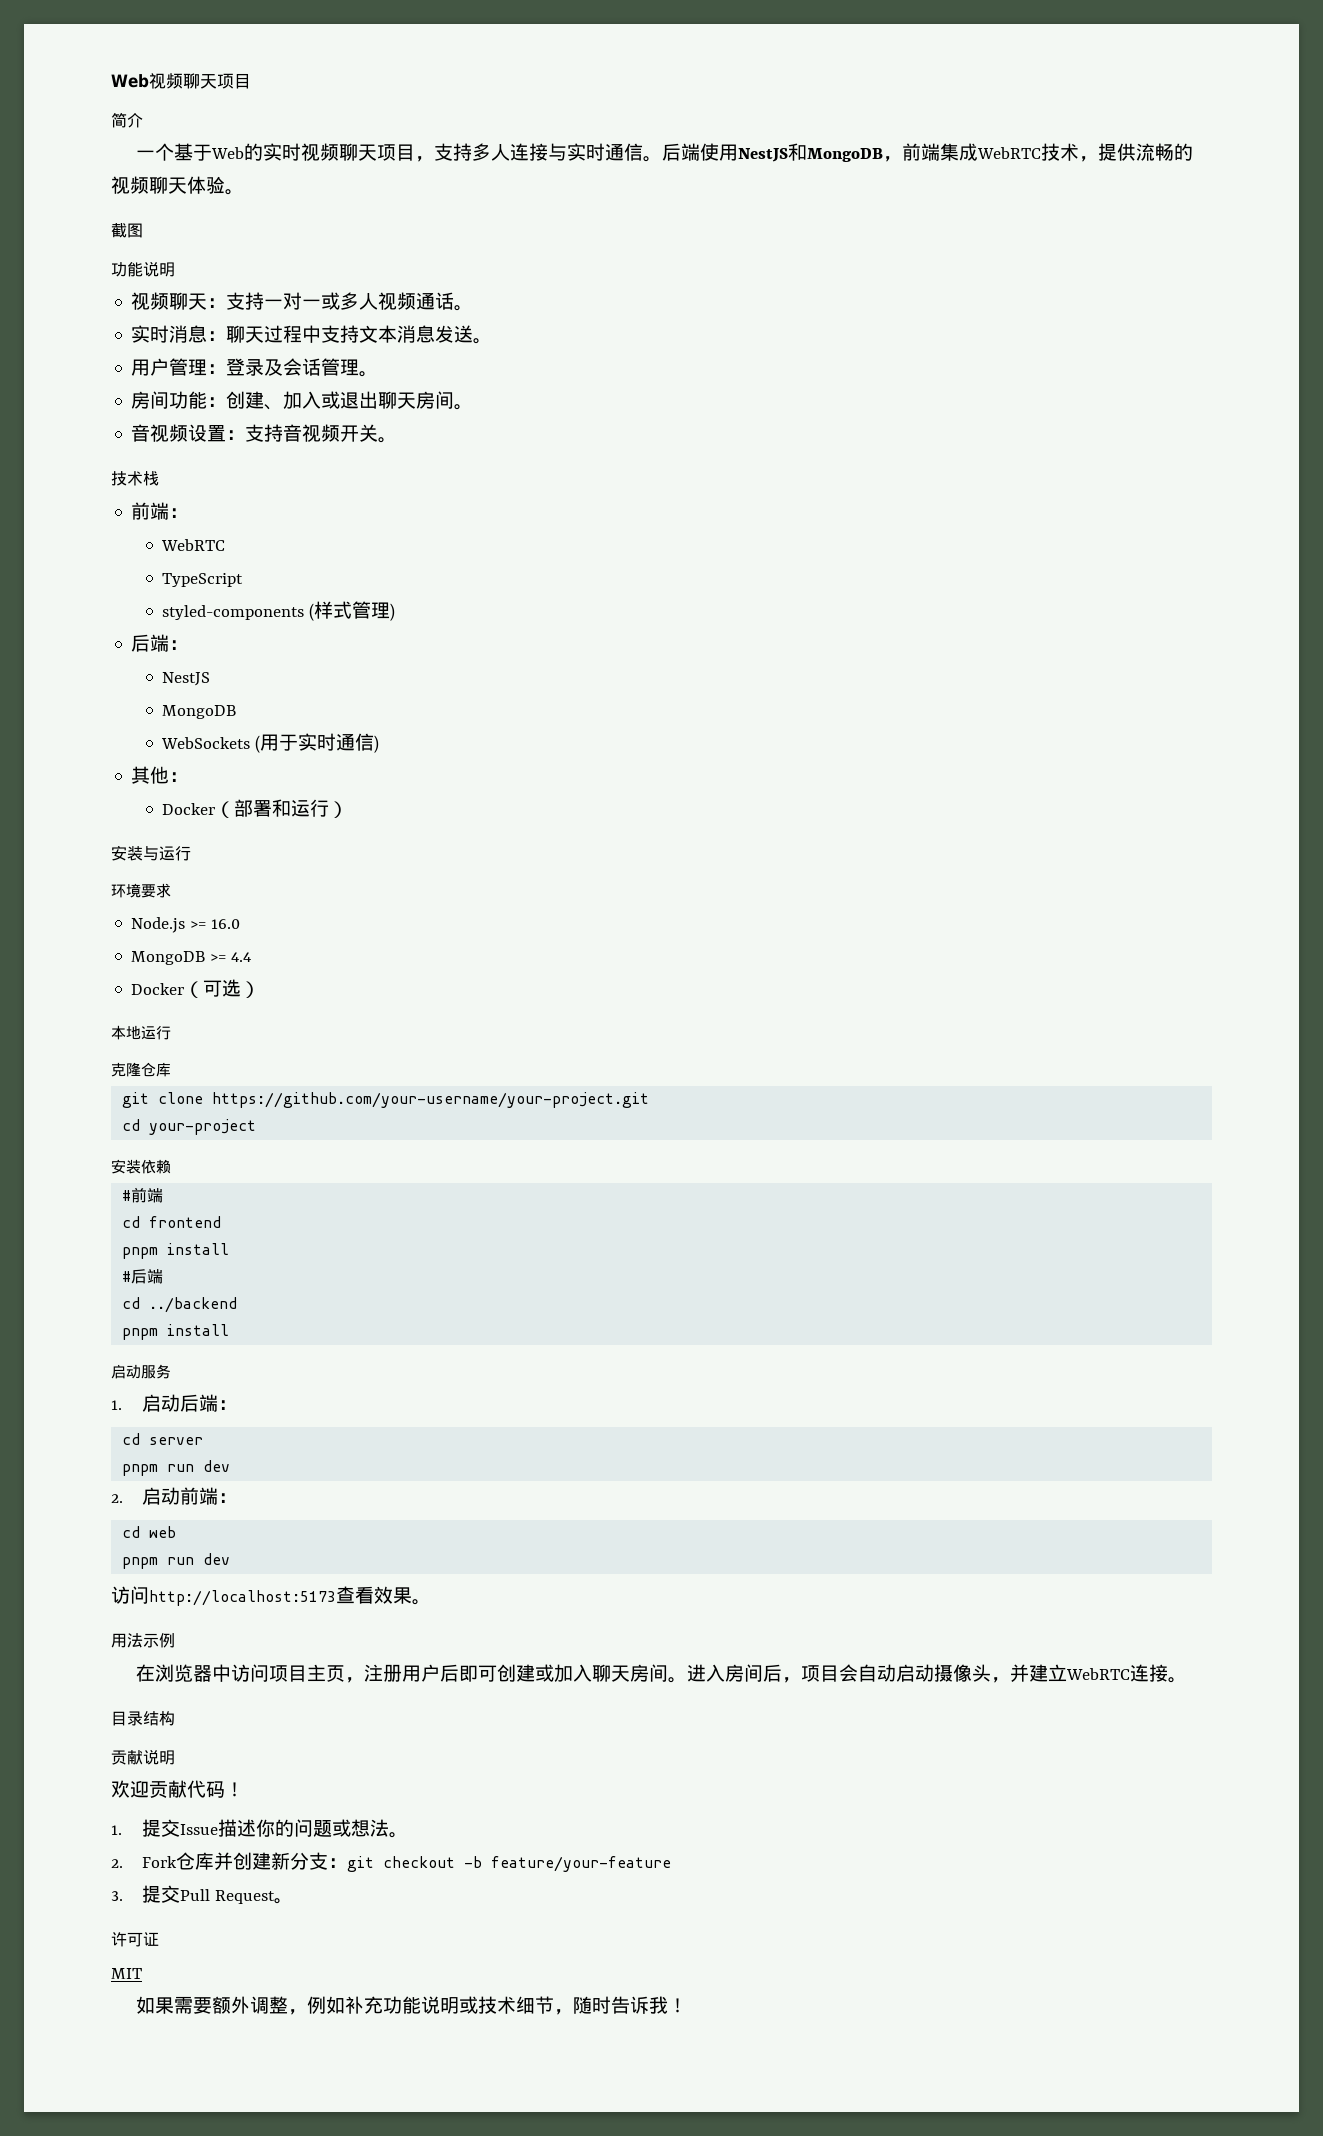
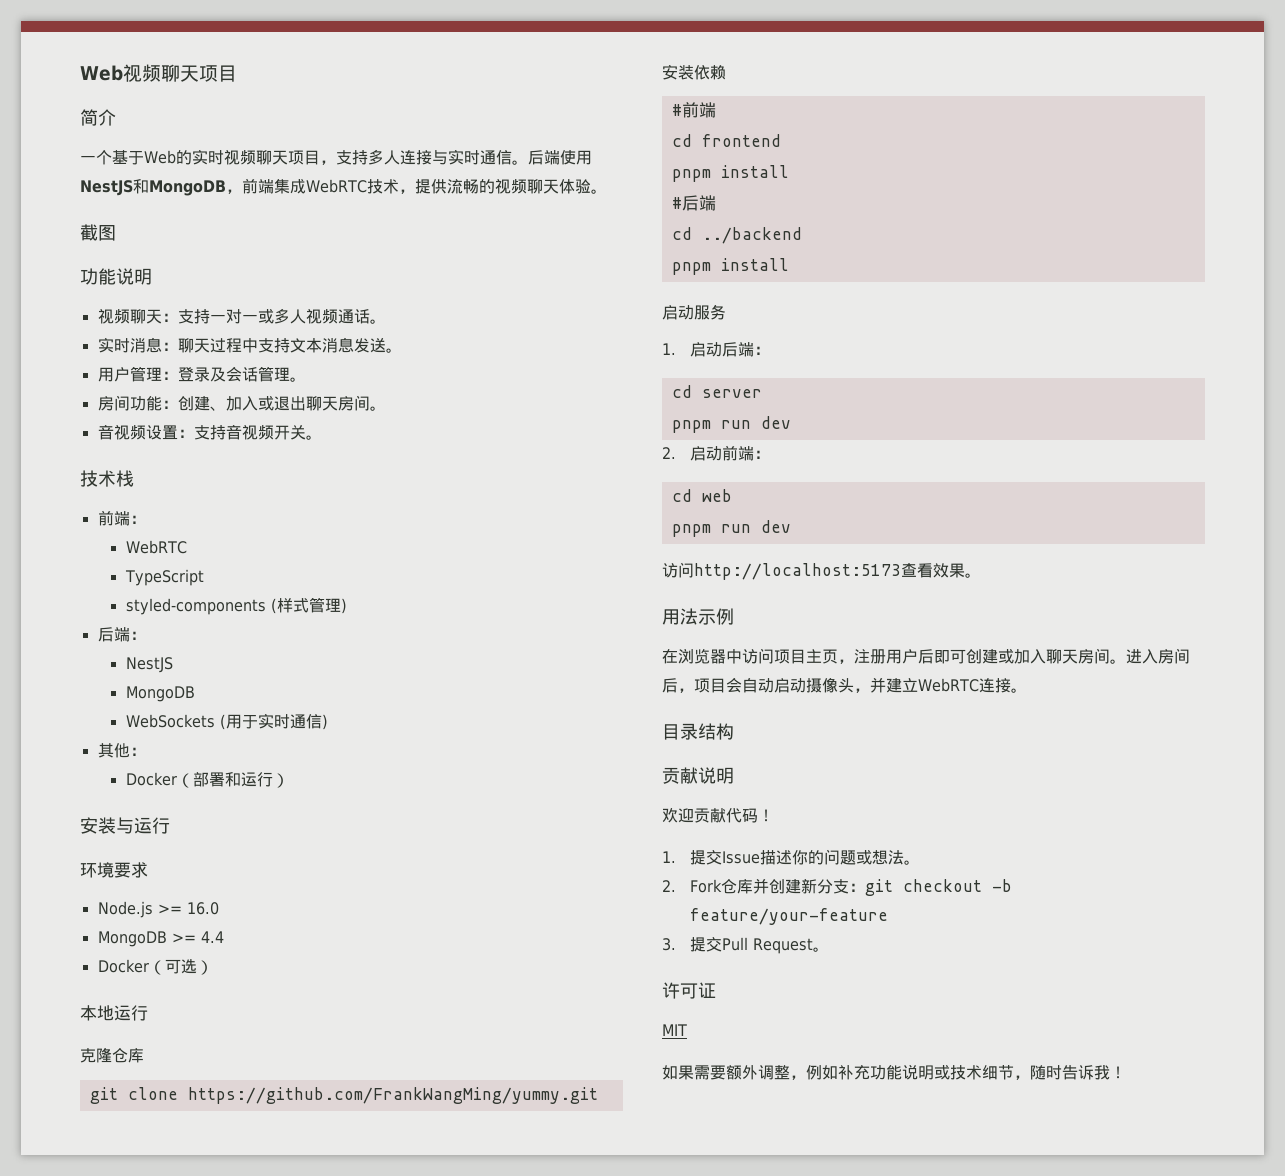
[212,1092,650,1108] [122,1119,257,1135] https://github.com/your-username/your-project.git // cd your-project -> [187,1087,598,1104] https://github.com/FrankWangMing/yummy.git

